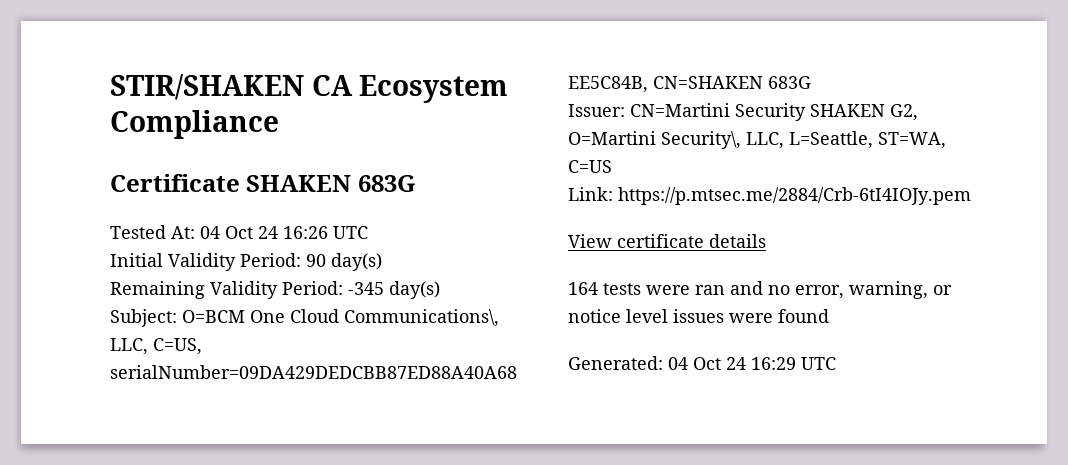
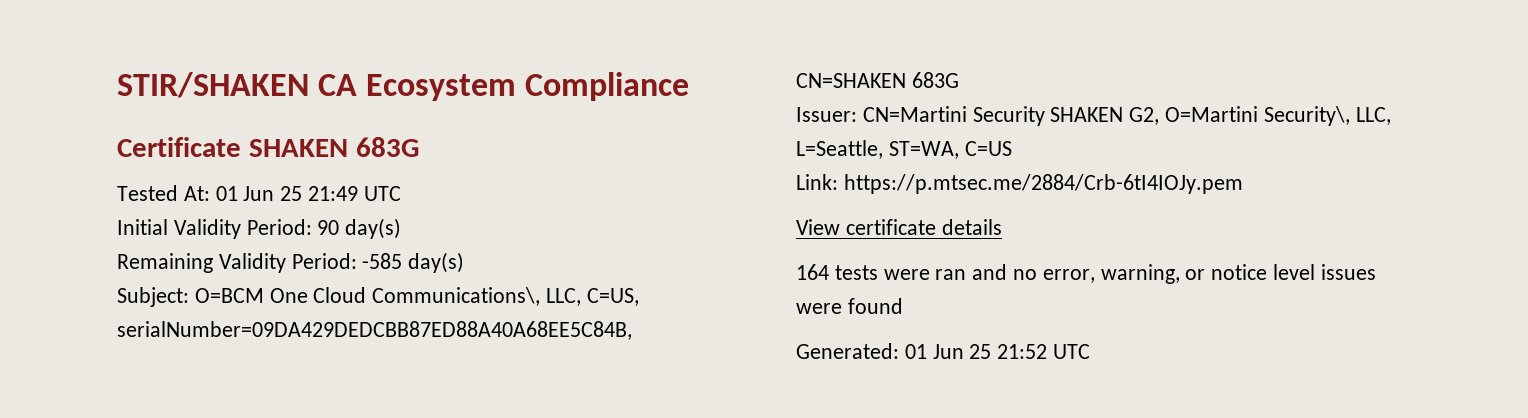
[200,226,328,239] 04 Oct 24 16:26 -> [215,186,359,201] 01 Jun 25 21:49
[348,282,384,295] -345 -> [362,253,403,269] -585
[668,357,796,370] 04 Oct 24 16:29 -> [904,344,1048,359] 01 Jun 25 21:52

